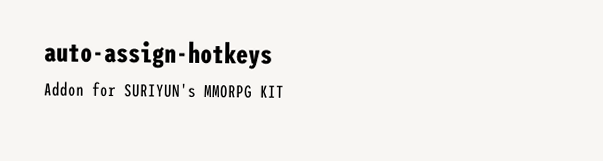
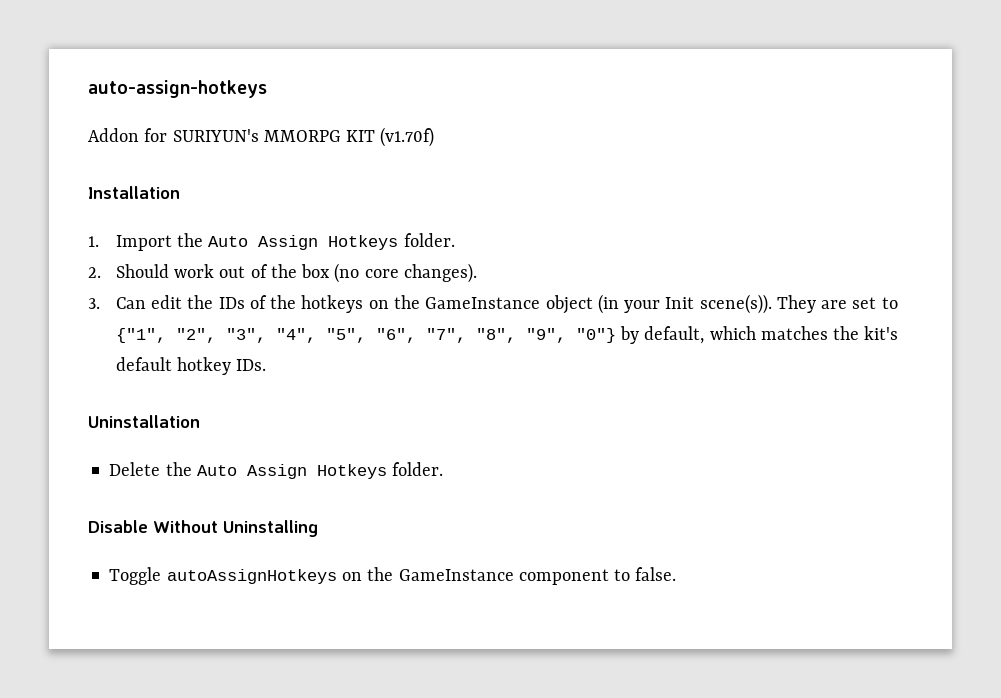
(284, 91) none -> [380,127,435,147] [88,186,180,199] [88,233,455,251] [88,263,477,283] [88,294,898,314] [115,326,899,344] [115,357,267,375] [88,415,200,428] [109,462,444,479] [88,520,318,537] [109,567,677,585] (v1.70f) // Installation // 1. Import the Auto Assign Hotkeys folder. // 2. Should work out of the box (no core changes). // 3. Can edit the IDs of the hotkeys on the GameInstance object (in your Init scene(s)). They are set to {"1", "2", "3", "4", "5", "6", "7", "8", "9", "0"} by default, which matches the kit's default hotkey IDs. // Uninstallation // Delete the Auto Assign Hotkeys folder. // Disable Without Uninstalling // Toggle autoAssignHotkeys on the GameInstance component to false.

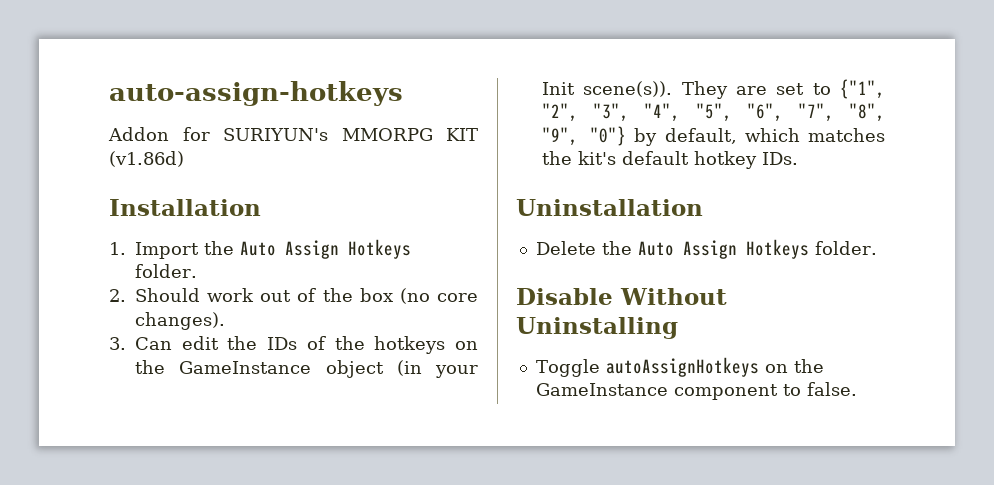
[380,127,435,147] (v1.70f) -> [109,151,184,167] (v1.86d)

